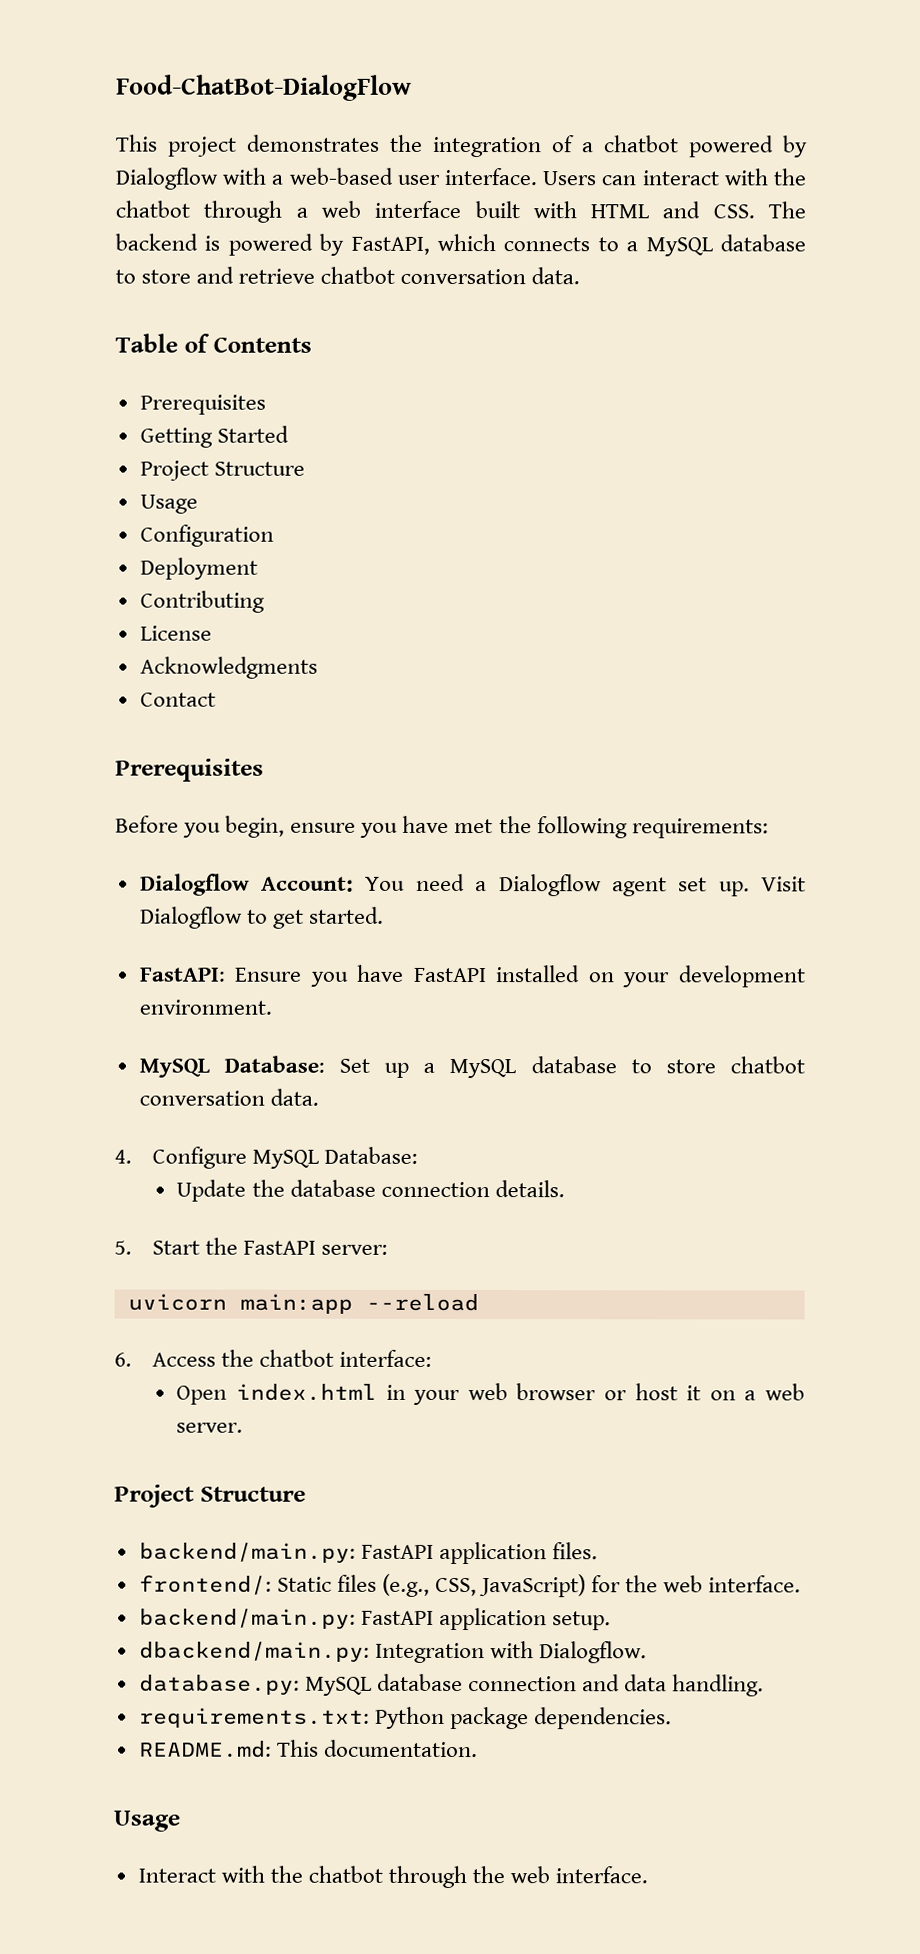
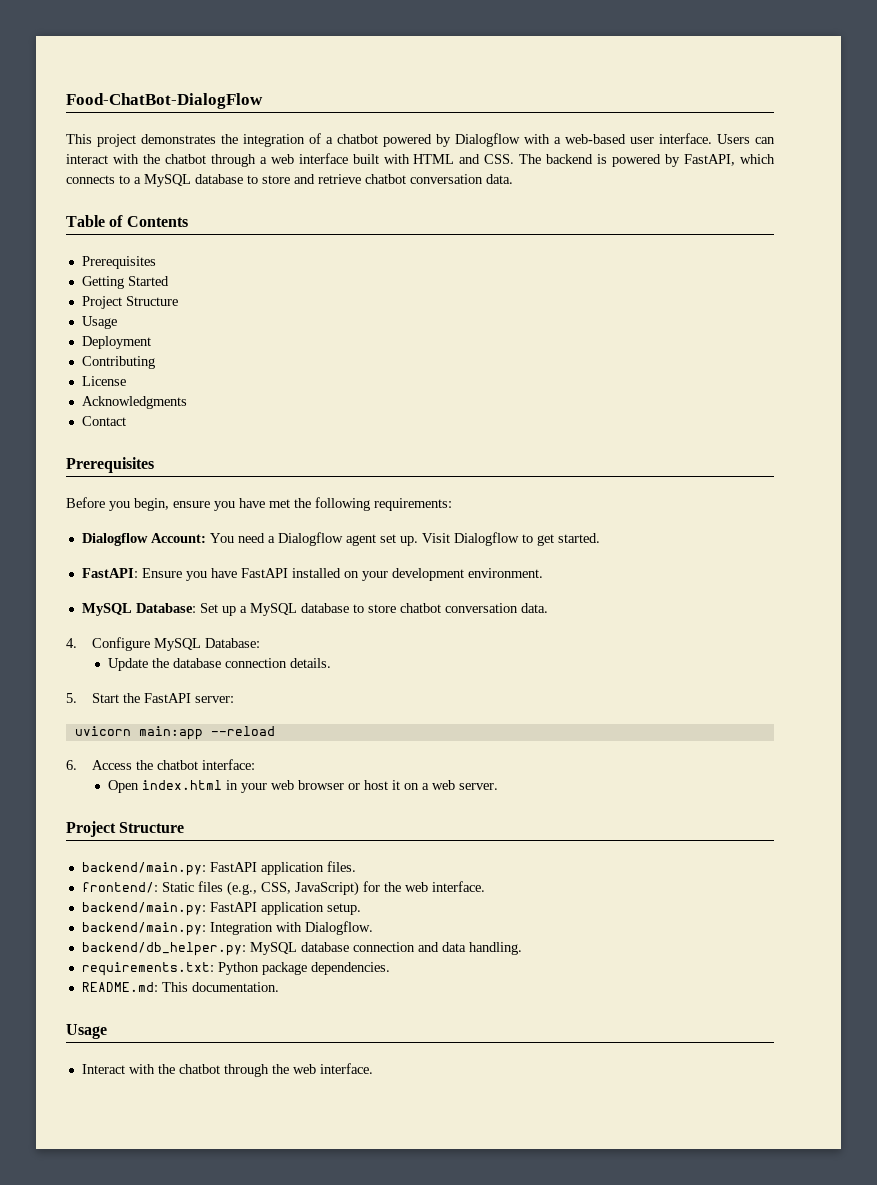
[139,524,274,547] // Configuration -> (117, 322) none
[138,1641,370,1662] dbackend/main.py: -> [81,922,206,936] backend/main.py:
[138,1674,300,1695] database.py: -> [81,942,246,956] backend/db_helper.py:

